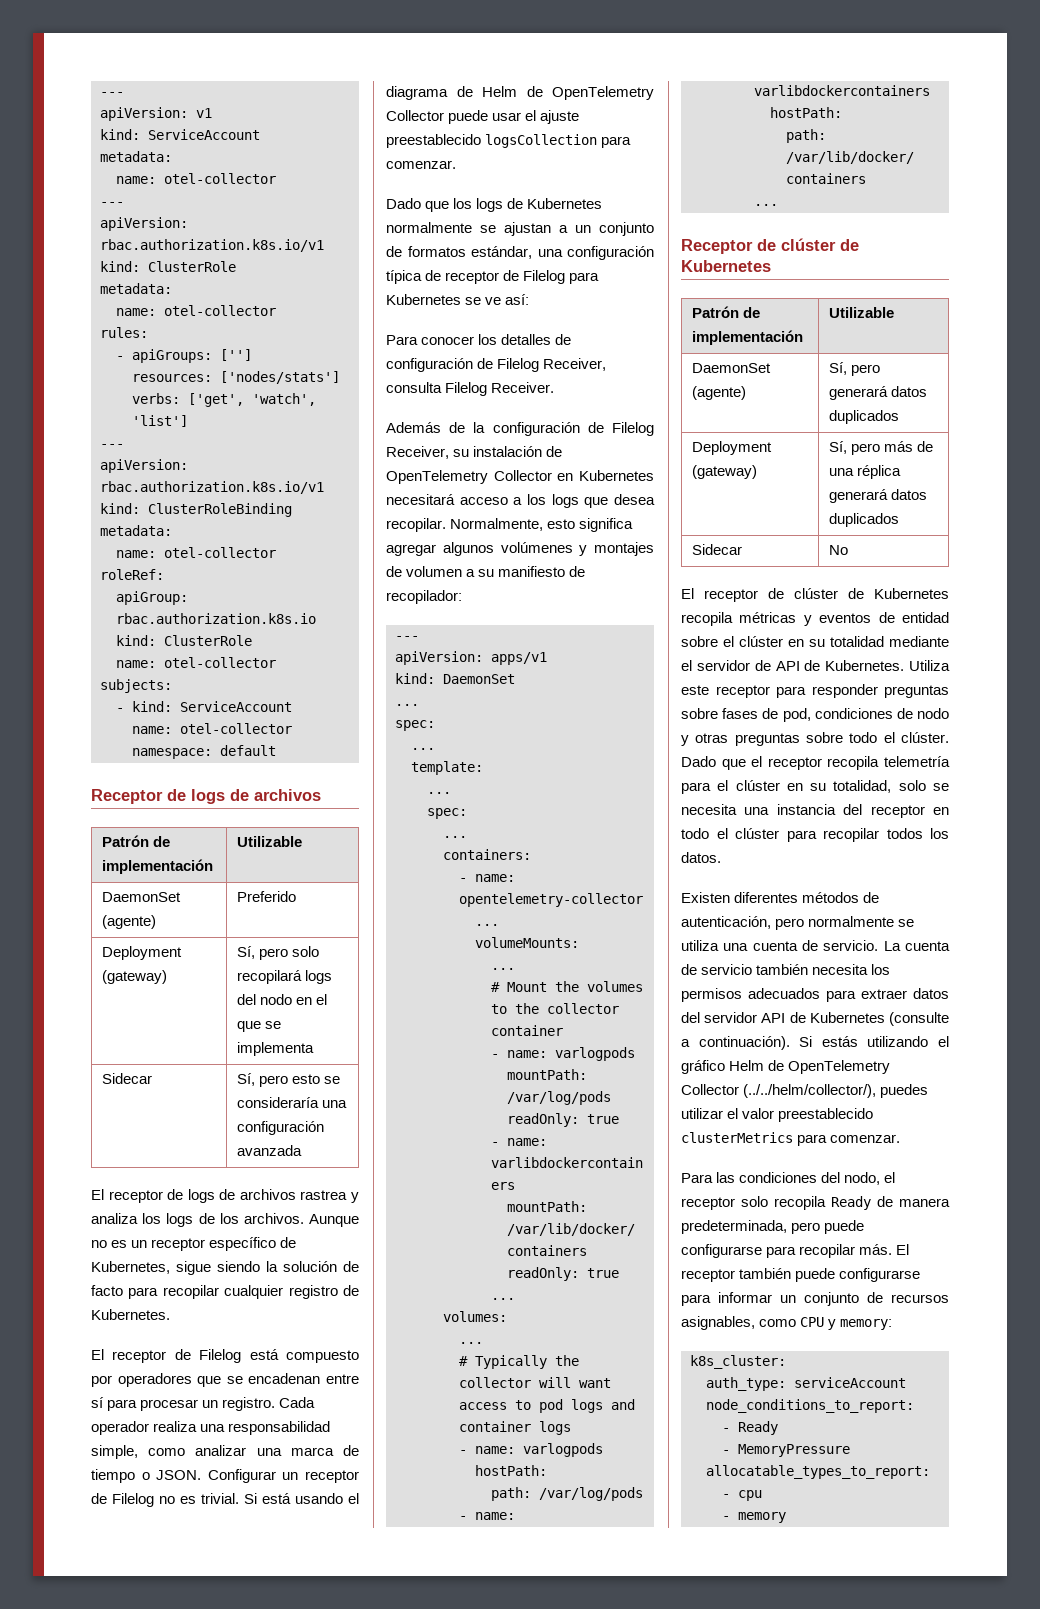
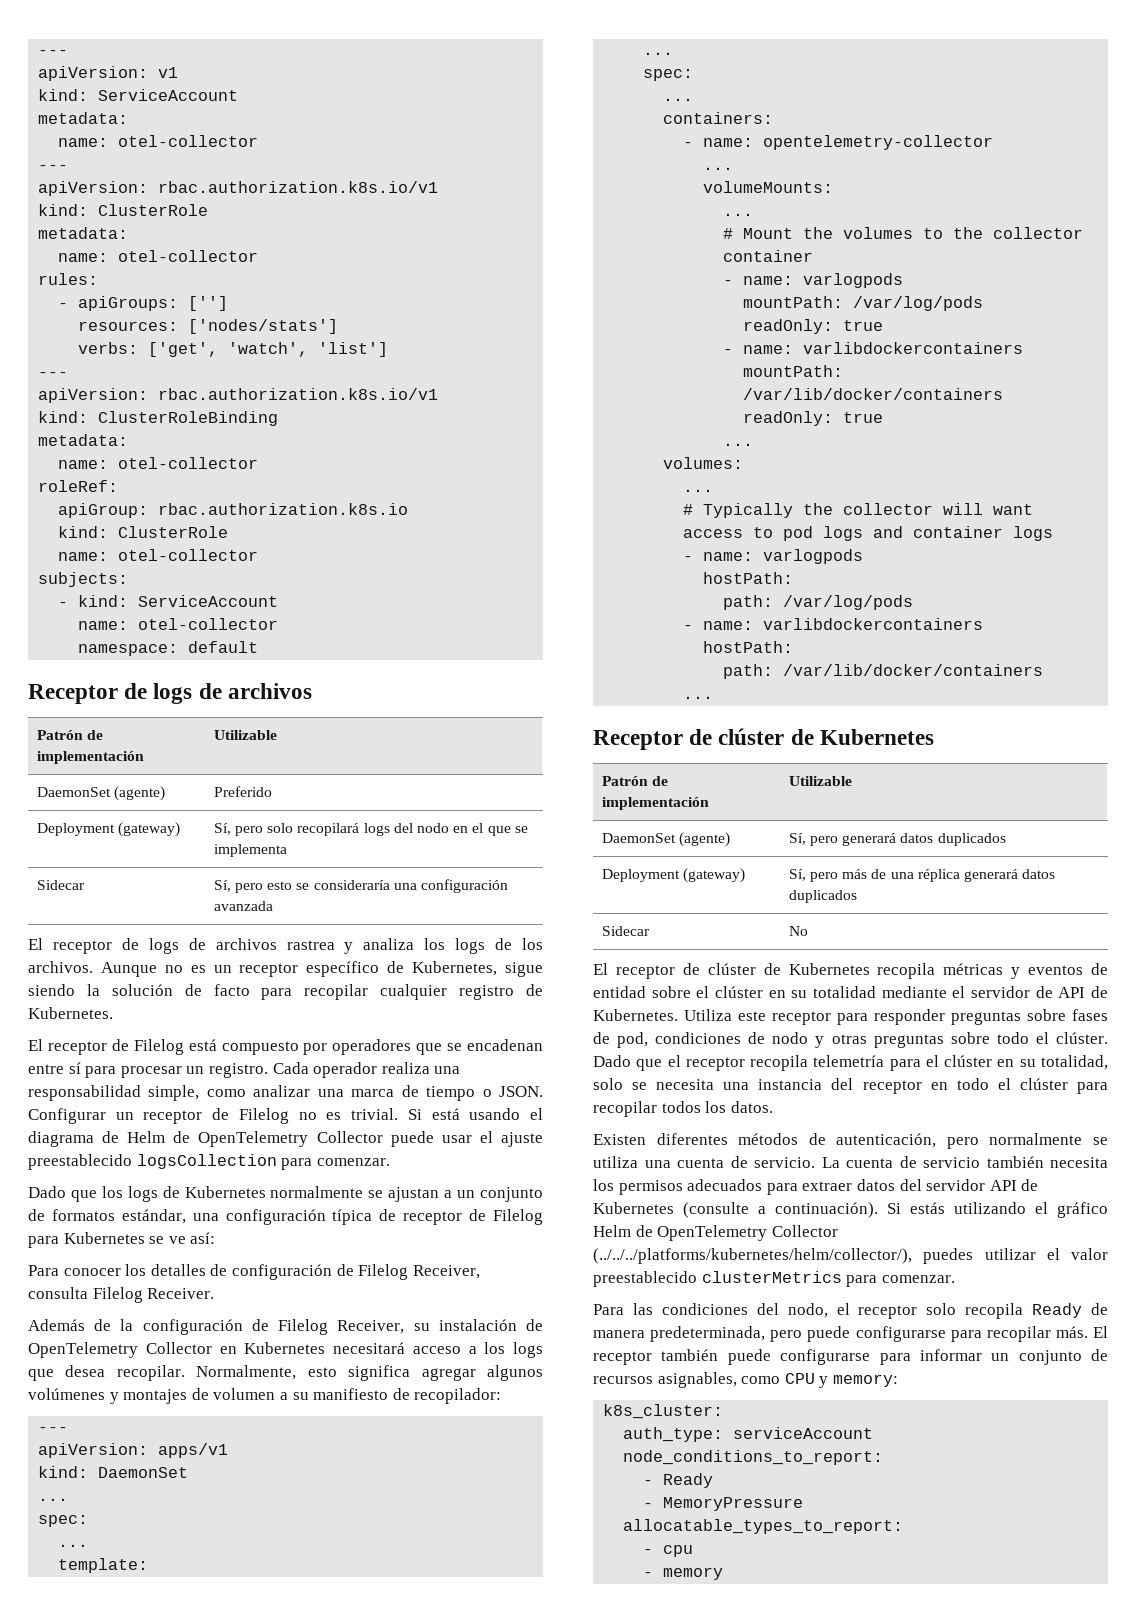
[743,1084,877,1098] (../../helm/collector/), -> [593,1248,912,1264] (../../../platforms/kubernetes/helm/collector/),

